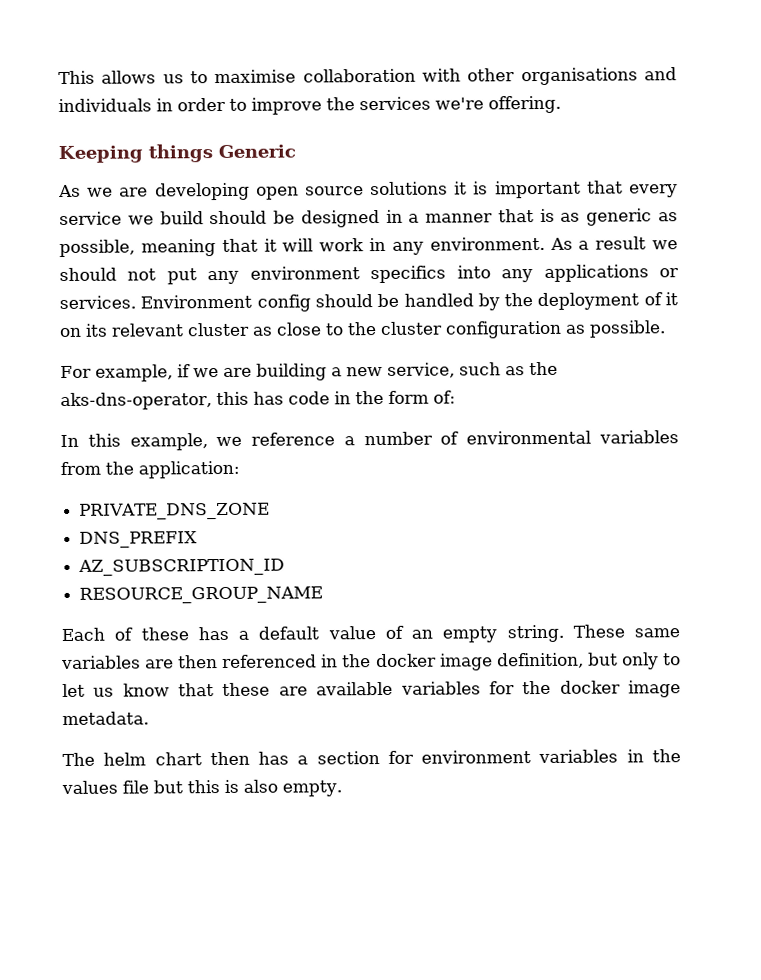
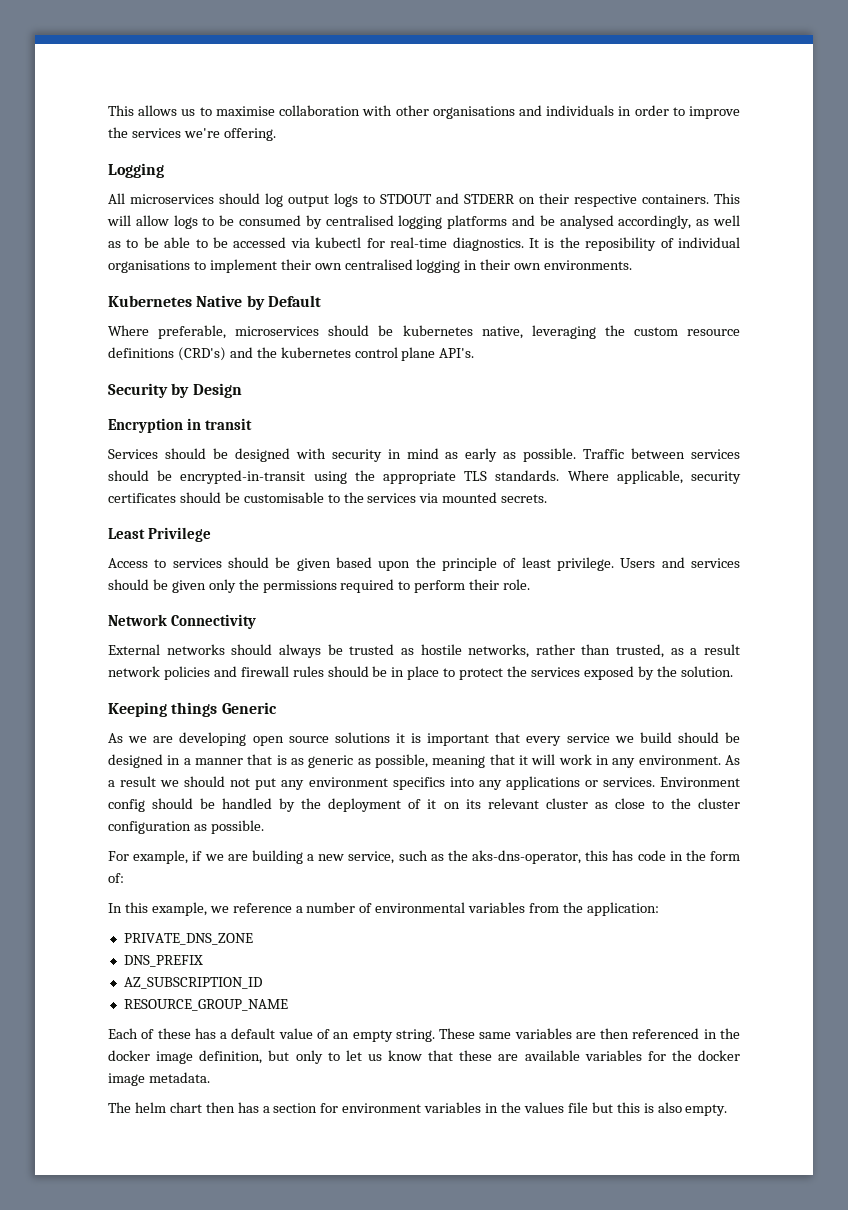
(561, 104) none -> [108,163,164,178] [108,193,740,207] [107,215,740,229] [108,237,740,251] [108,259,633,273] [108,295,321,310] [108,325,741,339] [108,347,475,361] [108,383,242,398] [108,418,252,433] [108,448,741,462] [108,470,741,484] [108,492,548,503] [108,527,211,542] [108,557,740,571] [108,579,531,593] [108,614,256,629] [108,644,740,658] [108,666,733,680] // Logging // All microservices should log output logs to STDOUT and STDERR on their respective containers. This will allow logs to be consumed by centralised logging platforms and be analysed accordingly, as well as to be able to be accessed via kubectl for real-time diagnostics. It is the reposibility of individual organisations to implement their own centralised logging in their own environments. // Kubernetes Native by Default // Where preferable, microservices should be kubernetes native, leveraging the custom resource definitions (CRD's) and the kubernetes control plane API's. // Security by Design // Encryption in transit // Services should be designed with security in mind as early as possible. Traffic between services should be encrypted-in-transit using the appropriate TLS standards. Where applicable, security certificates should be customisable to the services via mounted secrets. // Least Privilege // Access to services should be given based upon the principle of least privilege. Users and services should be given only the permissions required to perform their role. // Network Connectivity // External networks should always be trusted as hostile networks, rather than trusted, as a result network policies and firewall rules should be in place to protect the services exposed by the solution.

